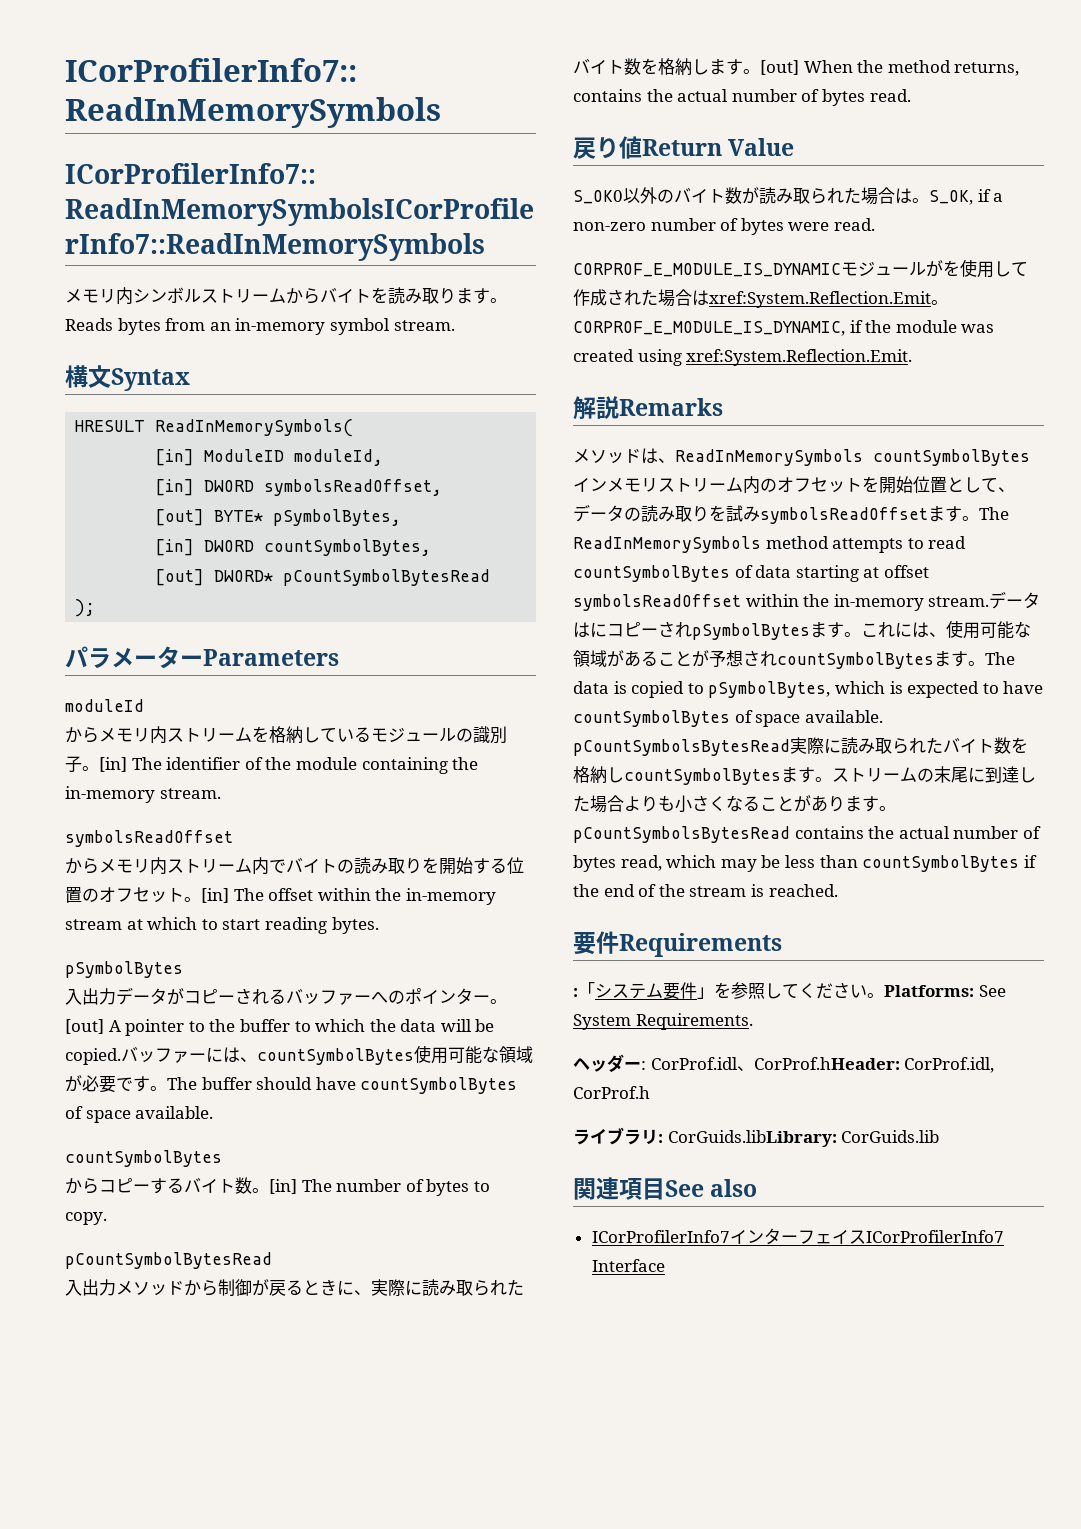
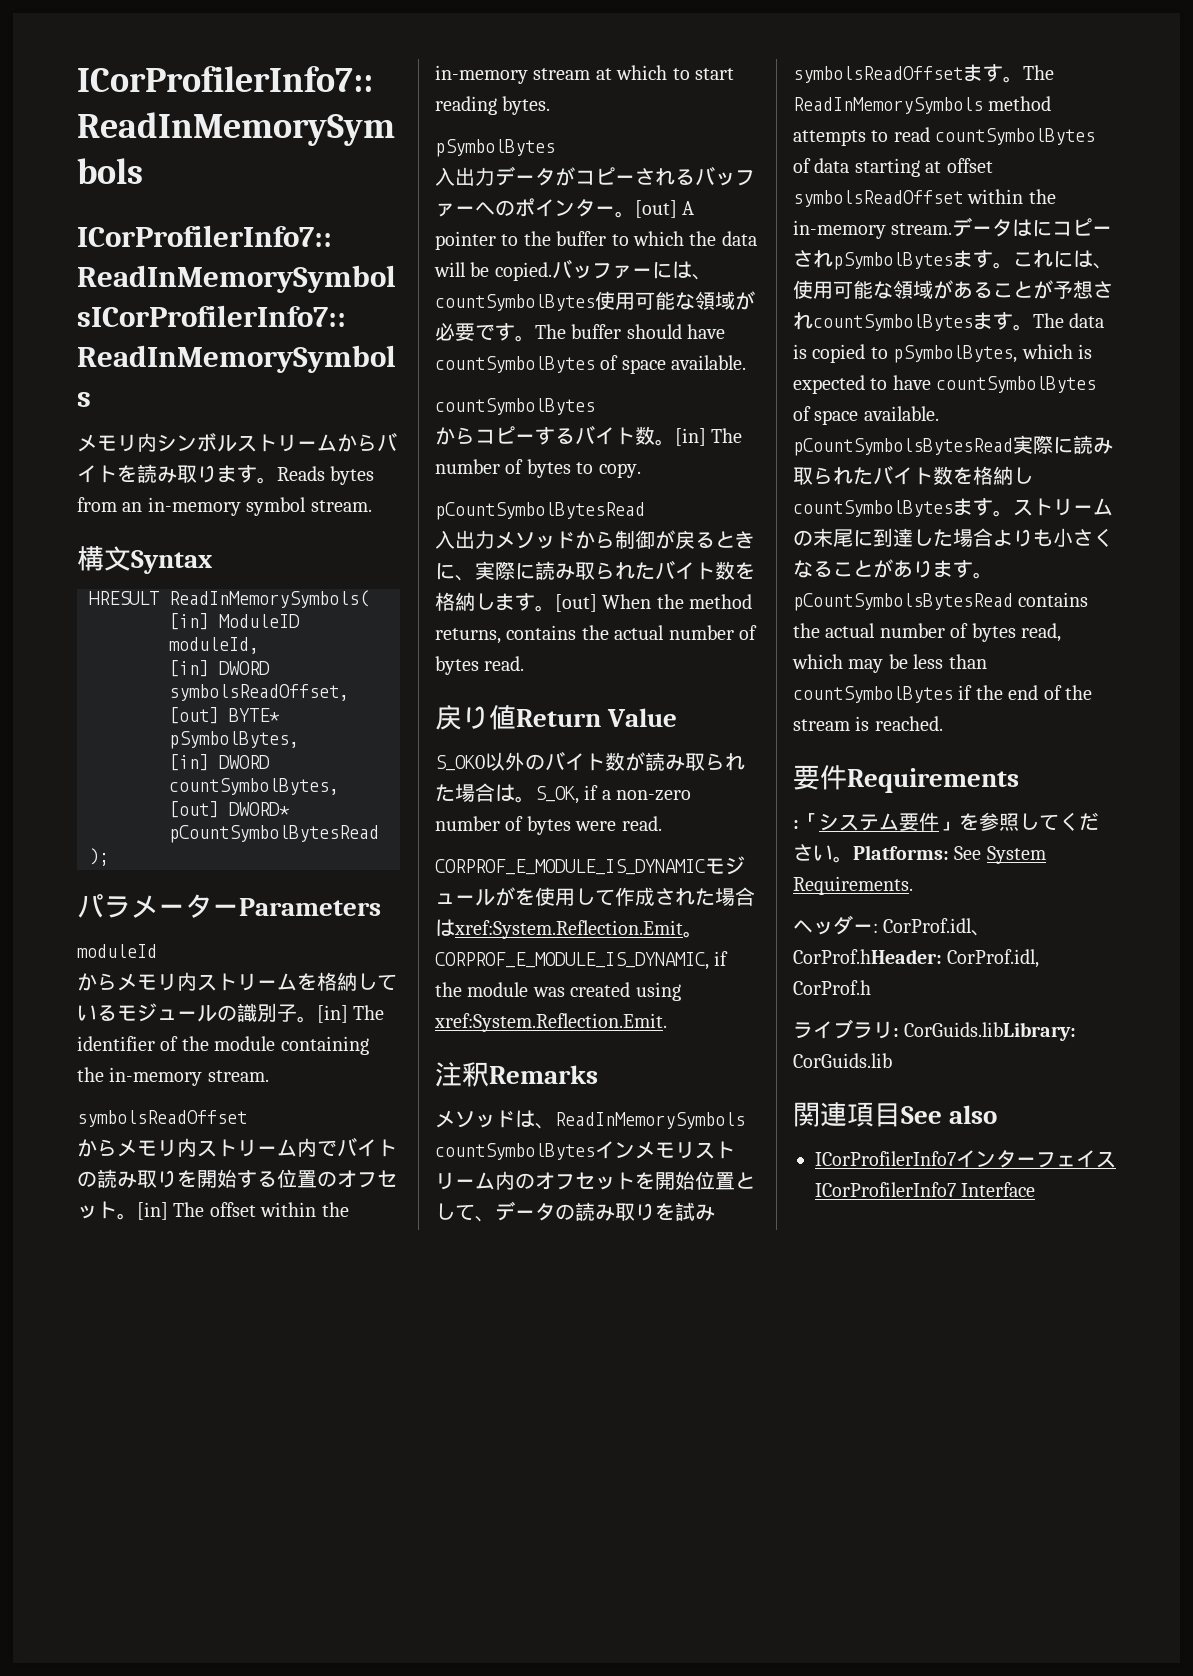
[573,396,619,420] 解説 -> [435,1062,489,1087] 注釈

